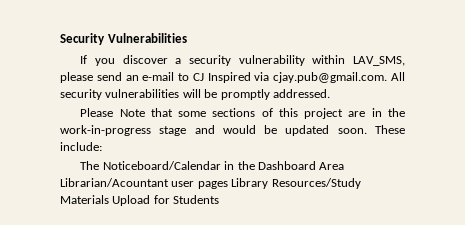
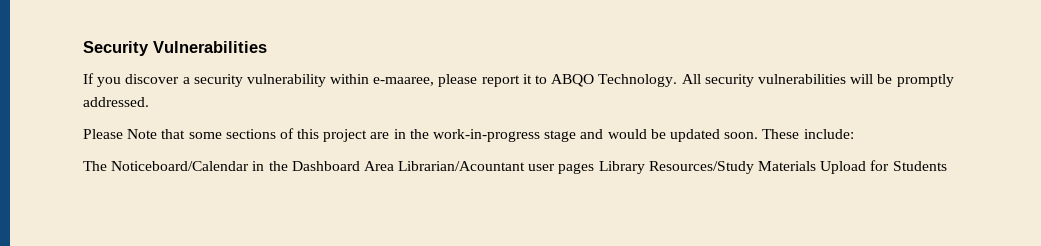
[353,56,405,66] [60,72,388,83] LAV_SMS, please send an e-mail to CJ Inspired via cjay.pub@gmail.com. -> [373,74,678,87] e-maaree, please report it to ABQO Technology.

